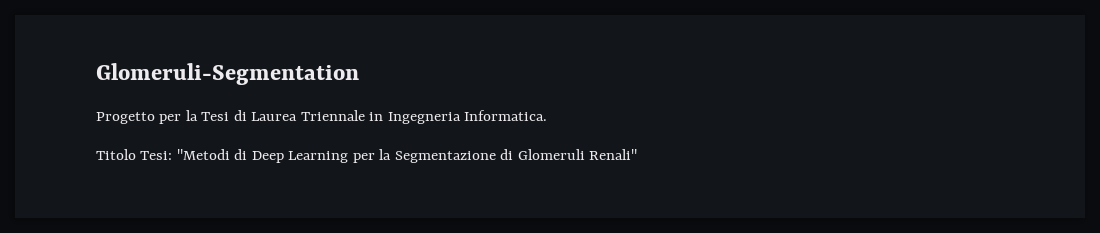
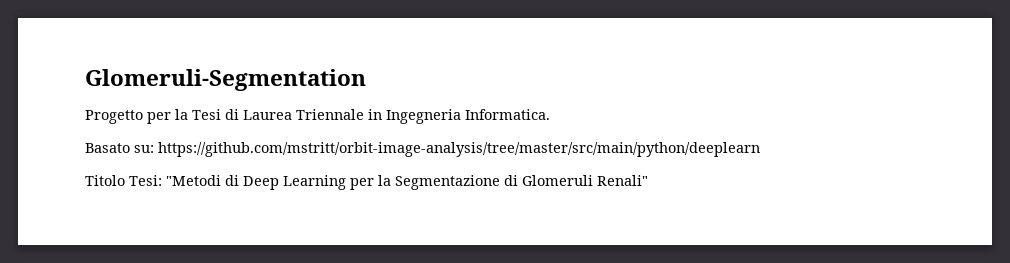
(548, 115) none -> [85,142,760,157] // Basato su: https://github.com/mstritt/orbit-image-analysis/tree/master/src/main/python/deeplearn

